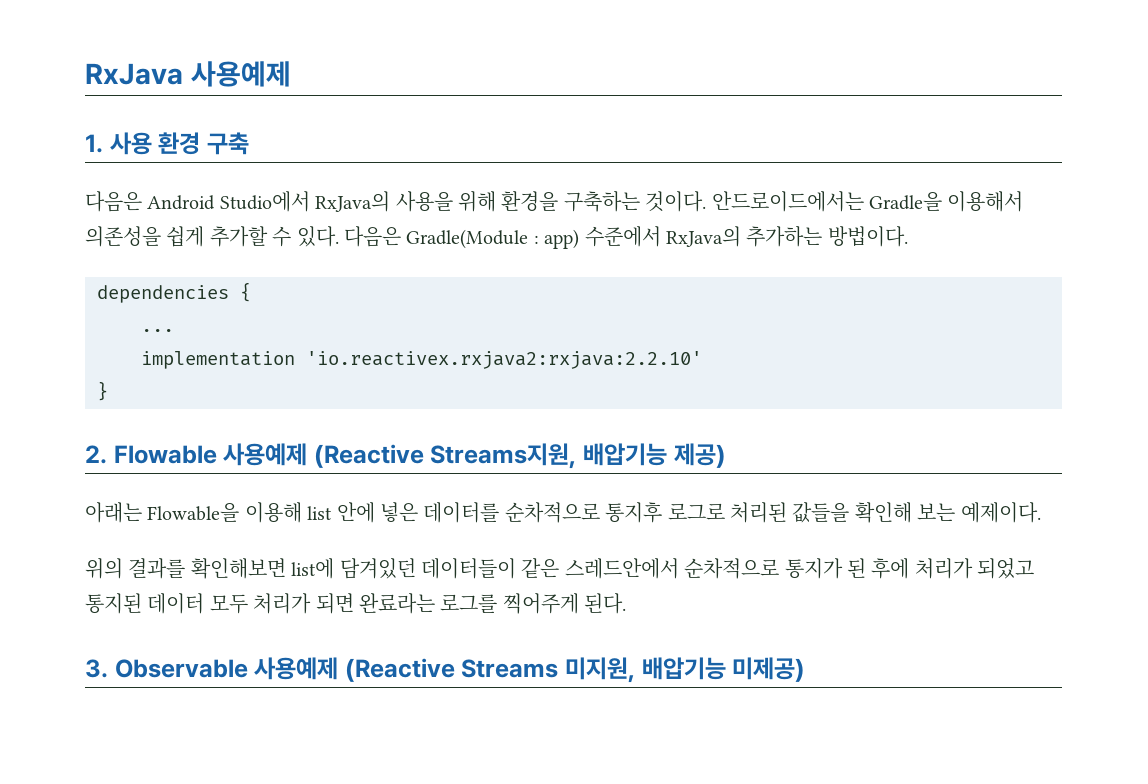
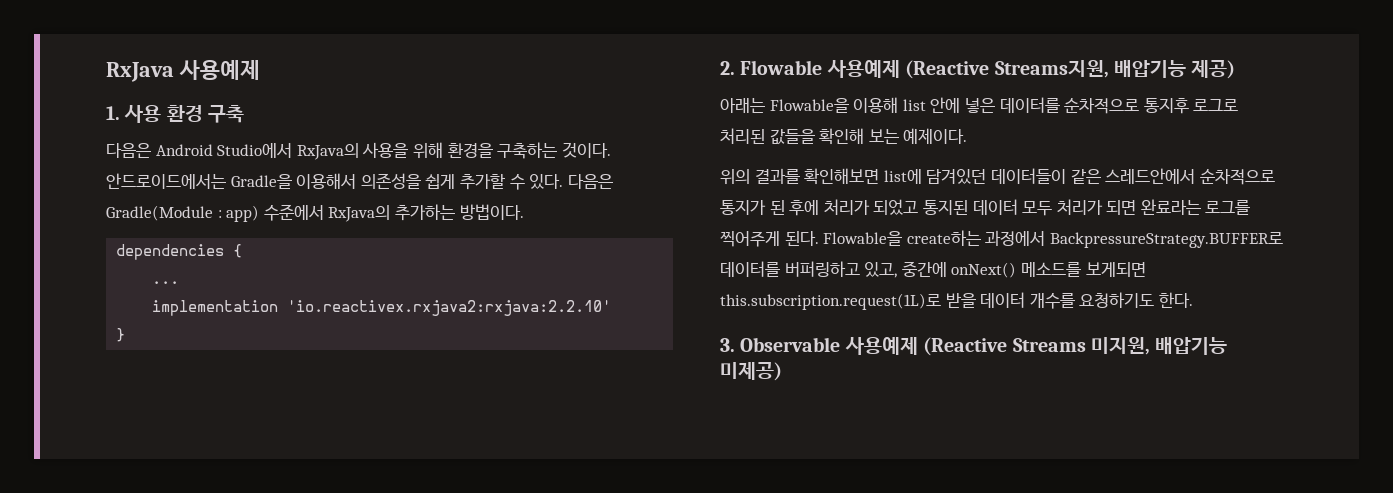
(627, 603) none -> [823,230,1283,248] [720,261,1146,278] [720,292,1193,310] Flowable을 create하는 과정에서 BackpressureStrategy.BUFFER로 데이터를 버퍼링하고 있고, 중간에 onNext() 메소드를 보게되면 this.subscription.request(1L)로 받을 데이터 개수를 요청하기도 한다.

